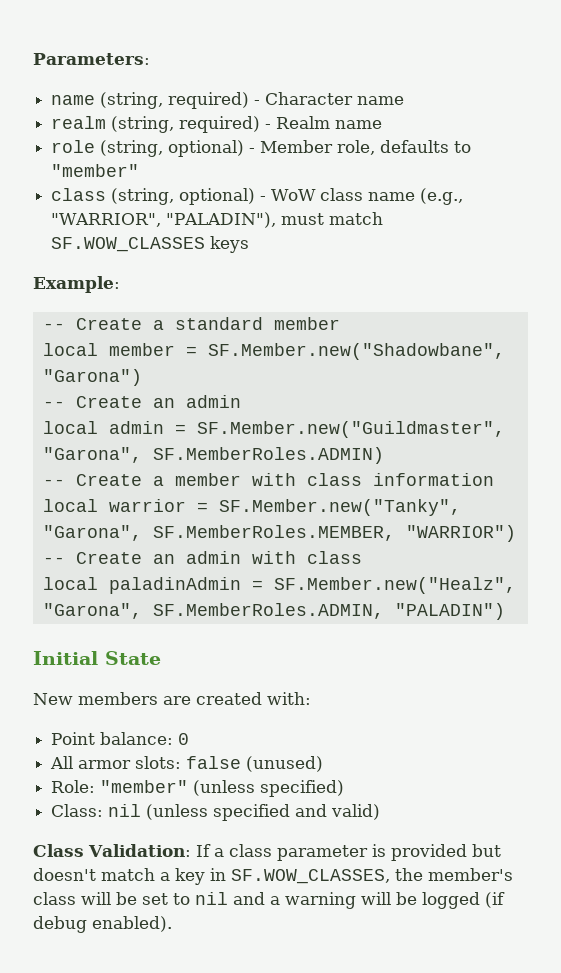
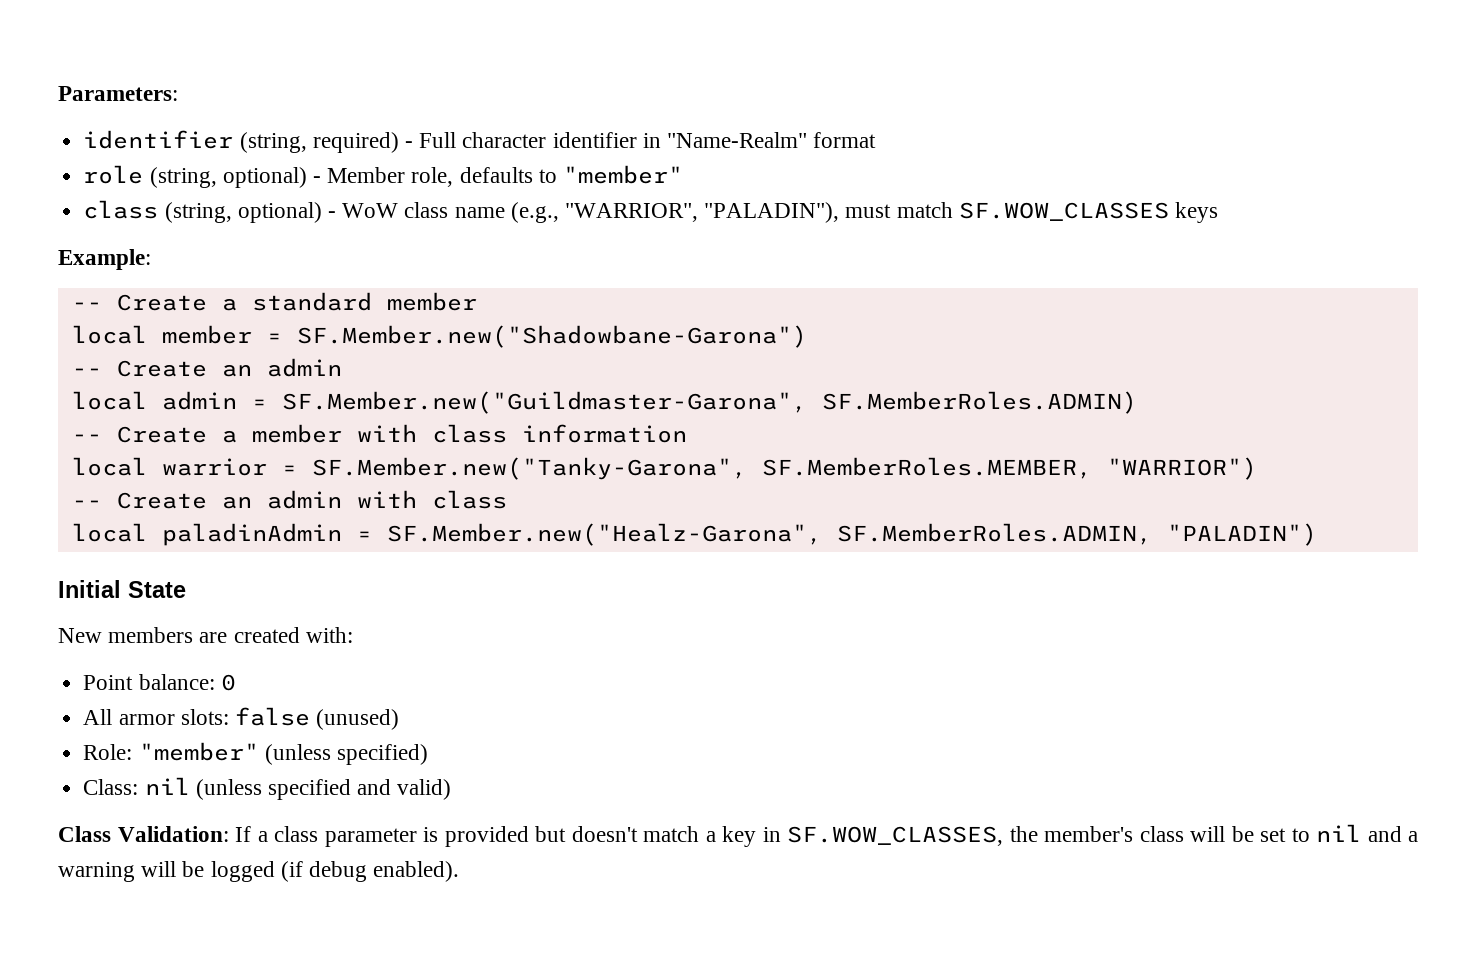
[51,92,405,109] [51,116,383,133] name (string, required) - Character name // realm (string, required) - Realm name -> [83,130,877,153] identifier (string, required) - Full character identifier in "Name-Realm" format
[207,343,505,360] [42,369,142,386] SF.Member.new("Shadowbane", "Garona") -> [296,325,807,348] SF.Member.new("Shadowbane-Garona")
[196,421,505,438] [42,447,142,463] SF.Member.new("Guildmaster", "Garona", -> [281,391,807,414] SF.Member.new("Guildmaster-Garona",
[218,499,461,516] [42,525,142,541] SF.Member.new("Tanky", "Garona", -> [311,457,747,480] SF.Member.new("Tanky-Garona",
[273,577,516,594] [42,603,142,619] SF.Member.new("Healz", "Garona", -> [386,523,822,546] SF.Member.new("Healz-Garona",

